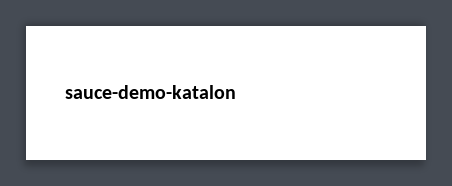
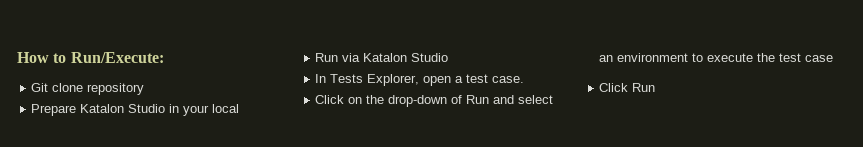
[65,85,236,99] sauce-demo-katalon -> [17,52,164,63] [31,83,145,95] [31,104,240,116] [315,53,449,62] [315,74,525,86] [315,95,554,107] [599,53,834,62] [599,83,656,92] How to Run/Execute: // Git clone repository // Prepare Katalon Studio in your local // Run via Katalon Studio // In Tests Explorer, open a test case. // Click on the drop-down of Run and select an environment to execute the test case // Click Run

